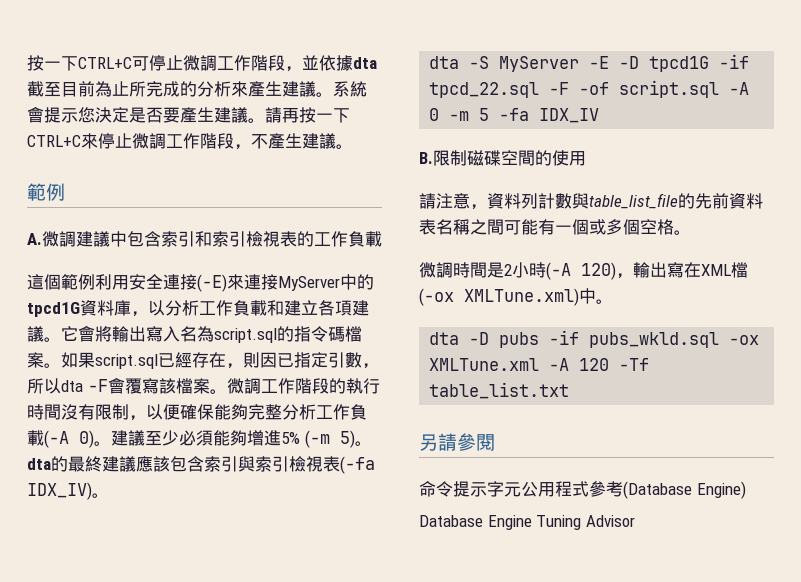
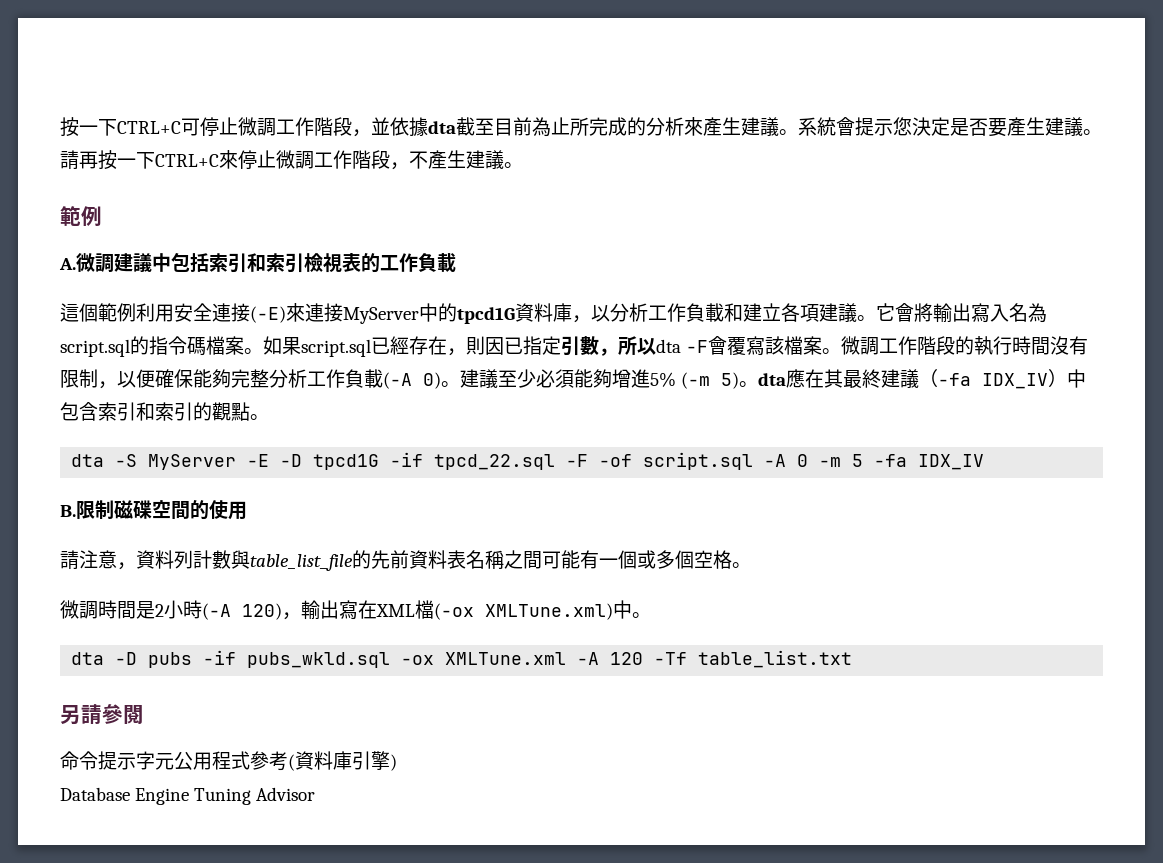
[144,231,161,247] 含 -> [190,253,209,272] 括
[51,456,68,472] 的 -> [786,369,844,388] 應在其
[136,456,375,474] [27,482,92,500] 應該包含索引與索引檢視表(-fa IDX_IV) -> [919,369,1087,389] [60,402,250,421] （-fa IDX_IV）中包含索引和索引的觀點
[623,481,746,499] (Database Engine) -> [288,751,397,771] (資料庫引擎)

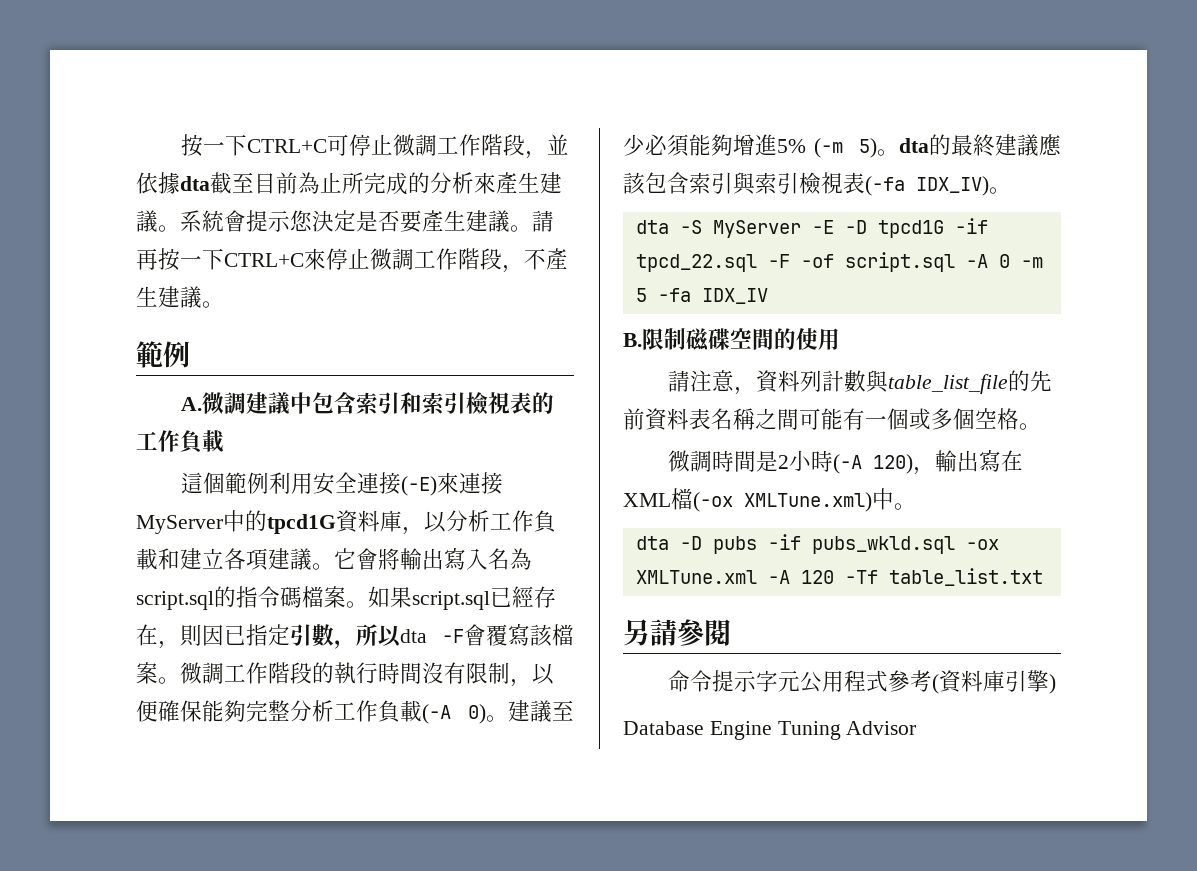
[190,253,209,272] 括 -> [334,391,357,414] 含
[786,369,844,388] 應在其 -> [929,134,951,155] 的
[919,369,1087,389] [60,402,250,421] （-fa IDX_IV）中包含索引和索引的觀點 -> [1039,134,1061,156] [623,172,989,196] 應該包含索引與索引檢視表(-fa IDX_IV)

